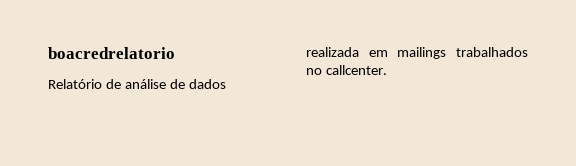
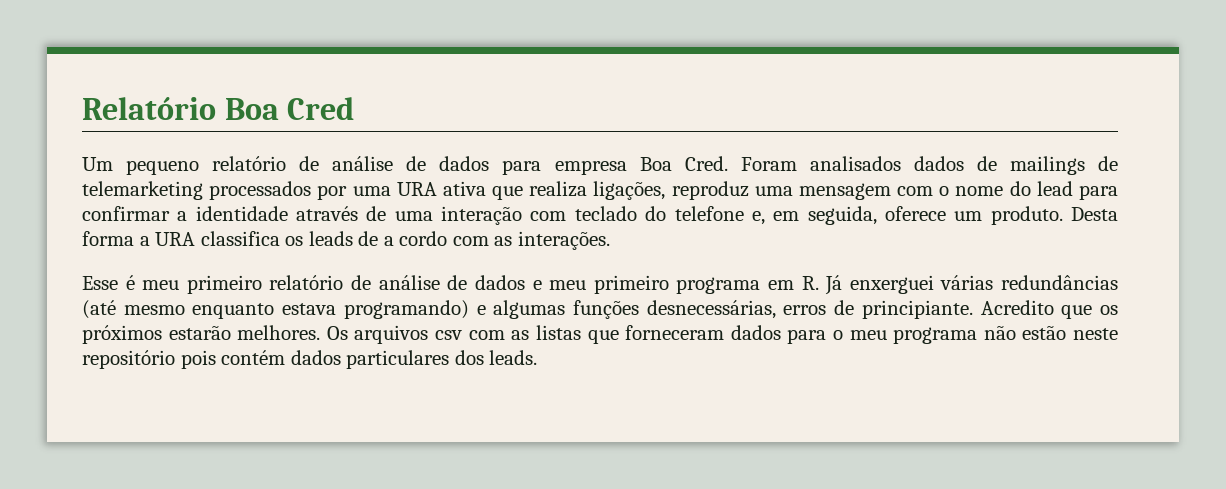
[48,47,175,59] [48,79,226,89] [306,47,528,59] [306,65,387,75] boacredrelatorio // Relatório de análise de dados realizada em mailings trabalhados no callcenter. -> [82,97,355,120] [82,156,1118,175] [82,181,1118,200] [82,206,1119,225] [82,231,610,250] [82,275,1118,295] [82,300,1118,319] [82,325,1118,344] [82,350,538,369] Relatório Boa Cred // Um pequeno relatório de análise de dados para empresa Boa Cred. Foram analisados dados de mailings de telemarketing processados por uma URA ativa que realiza ligações, reproduz uma mensagem com o nome do lead para confirmar a identidade através de uma interação com teclado do telefone e, em seguida, oferece um produto. Desta forma a URA classifica os leads de a cordo com as interações. // Esse é meu primeiro relatório de análise de dados e meu primeiro programa em R. Já enxerguei várias redundâncias (até mesmo enquanto estava programando) e algumas funções desnecessárias, erros de principiante. Acredito que os próximos estarão melhores. Os arquivos csv com as listas que forneceram dados para o meu programa não estão neste repositório pois contém dados particulares dos leads.

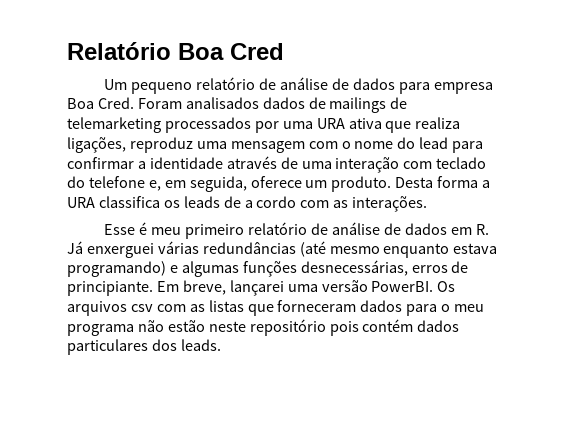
[532,275,761,294] e meu primeiro programa -> (447, 229) none
[980,300,1118,319] [82,325,321,344] Acredito que os próximos estarão melhores. -> [156,280,434,296] Em breve, lançarei uma versão PowerBI.

